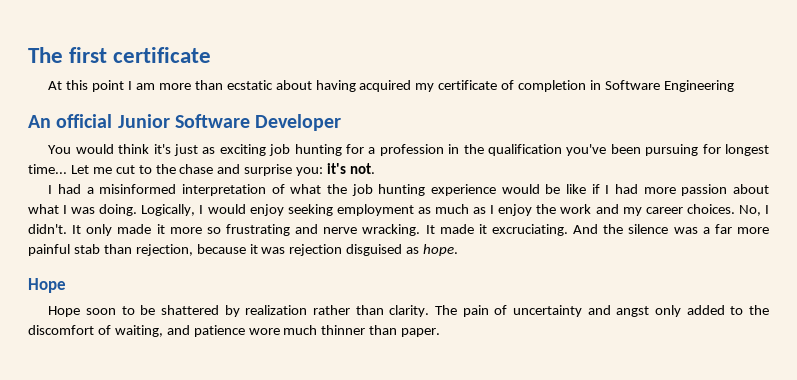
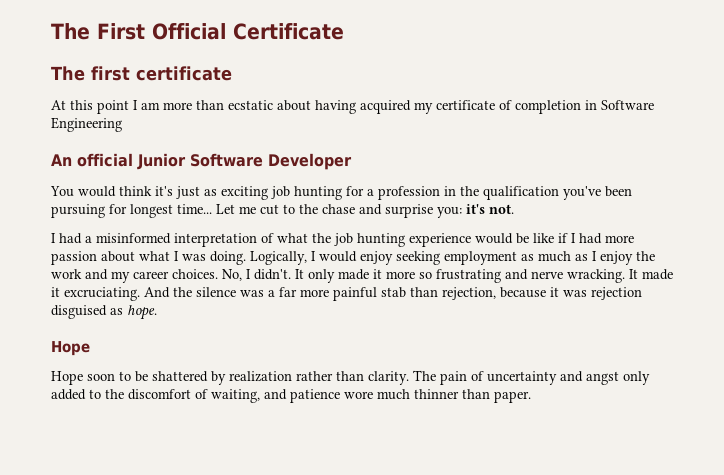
[28,47,63,63] The -> [51,23,344,40] [51,66,85,81] The First Official Certificate // The

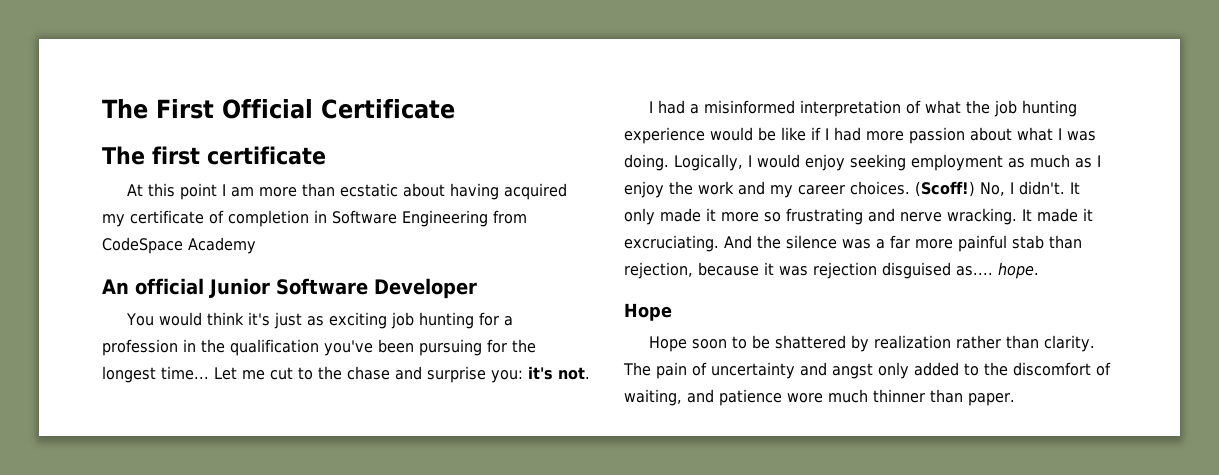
(122, 124) none -> [493,210,527,224] [102,237,256,254] from CodeSpace Academy
(127, 209) none -> [512,339,536,353] the
(218, 274) none -> [915,181,975,197] (Scoff!)
[110,308,123,315] as -> [956,266,993,276] as....

